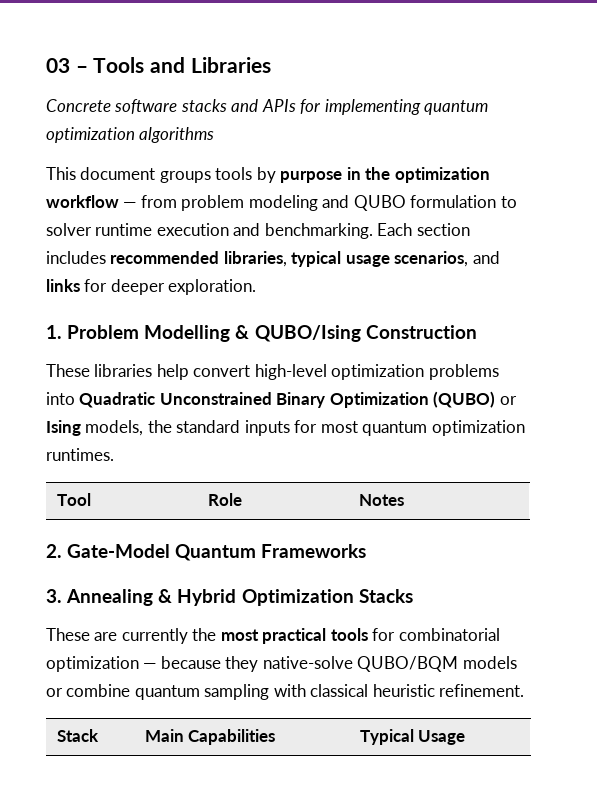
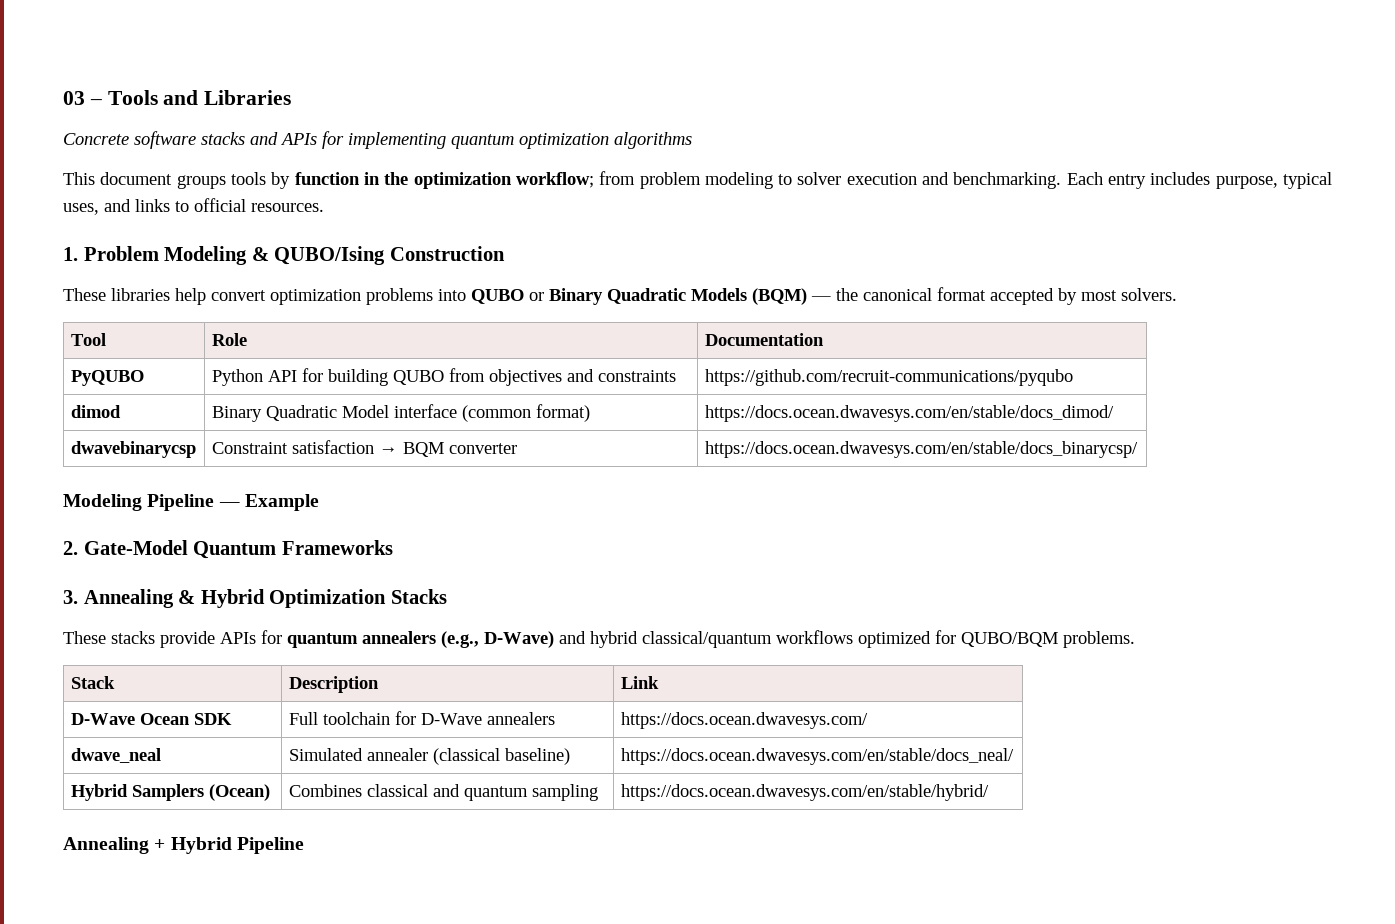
[280,171,343,183] purpose -> [294,172,360,185] function
[46,195,137,208] workflow — -> [515,172,594,188] workflow;
[322,195,497,211] and QUBO formulation -> (773, 180) none
[95,223,153,236] runtime -> (842, 178) none
[416,223,470,236] [46,251,500,267] [46,279,257,295] section includes recommended libraries, typical usage scenarios, and links for deeper exploration. -> [1108,172,1332,189] [63,198,324,215] entry includes purpose, typical uses, and links to official resources.
[144,325,231,342] Modelling -> [164,246,248,265] Modeling
[254,364,327,380] high-level -> (266, 295) none
[79,391,517,408] [46,420,525,436] [46,448,114,461] [56,493,91,506] [207,493,242,506] [358,494,404,506] Quadratic Unconstrained Binary Optimization (QUBO) or Ising models, the standard inputs for most quantum optimization runtimes. // Tool | Role | Notes -> [471,287,1177,305] [70,333,106,346] [211,333,247,346] [704,333,824,346] [70,370,144,386] [211,368,676,386] [704,369,1073,386] [70,405,121,418] [211,404,590,422] [704,405,1114,422] [70,441,196,458] [211,440,517,457] [704,441,1138,458] [63,494,319,511] QUBO or Binary Quadratic Models (BQM) — the canonical format accepted by most solvers. // Tool | Role | Documentation // PyQUBO | Python API for building QUBO from objectives and constraints | https://github.com/recruit-communications/pyqubo // dimod | Binary Quadratic Model interface (common format) | https://docs.ocean.dwavesys.com/en/stable/docs_dimod/ // dwavebinarycsp | Constraint satisfaction → BQM converter | https://docs.ocean.dwavesys.com/en/stable/docs_binarycsp/ // Modeling Pipeline — Example
[94,628,500,644] [46,656,517,672] [46,684,525,700] [56,729,99,742] [144,729,276,745] [359,729,466,745] are currently the most practical tools for combinatorial optimization — because they native-solve QUBO/BQM models or combine quantum sampling with classical heuristic refinement. // Stack | Main Capabilities | Typical Usage -> [111,630,1135,648] [70,676,115,689] [288,676,379,693] [620,676,659,689] [70,713,232,725] [288,711,555,725] [620,712,868,729] [70,748,161,763] [288,748,570,765] [620,748,1014,765] [70,784,270,801] [288,784,598,801] [620,784,989,801] [63,837,304,854] stacks provide APIs for quantum annealers (e.g., D-Wave) and hybrid classical/quantum workflows optimized for QUBO/BQM problems. // Stack | Description | Link // D-Wave Ocean SDK | Full toolchain for D-Wave annealers | https://docs.ocean.dwavesys.com/ // dwave_neal | Simulated annealer (classical baseline) | https://docs.ocean.dwavesys.com/en/stable/docs_neal/ // Hybrid Samplers (Ocean) | Combines classical and quantum sampling | https://docs.ocean.dwavesys.com/en/stable/hybrid/ // Annealing + Hybrid Pipeline

